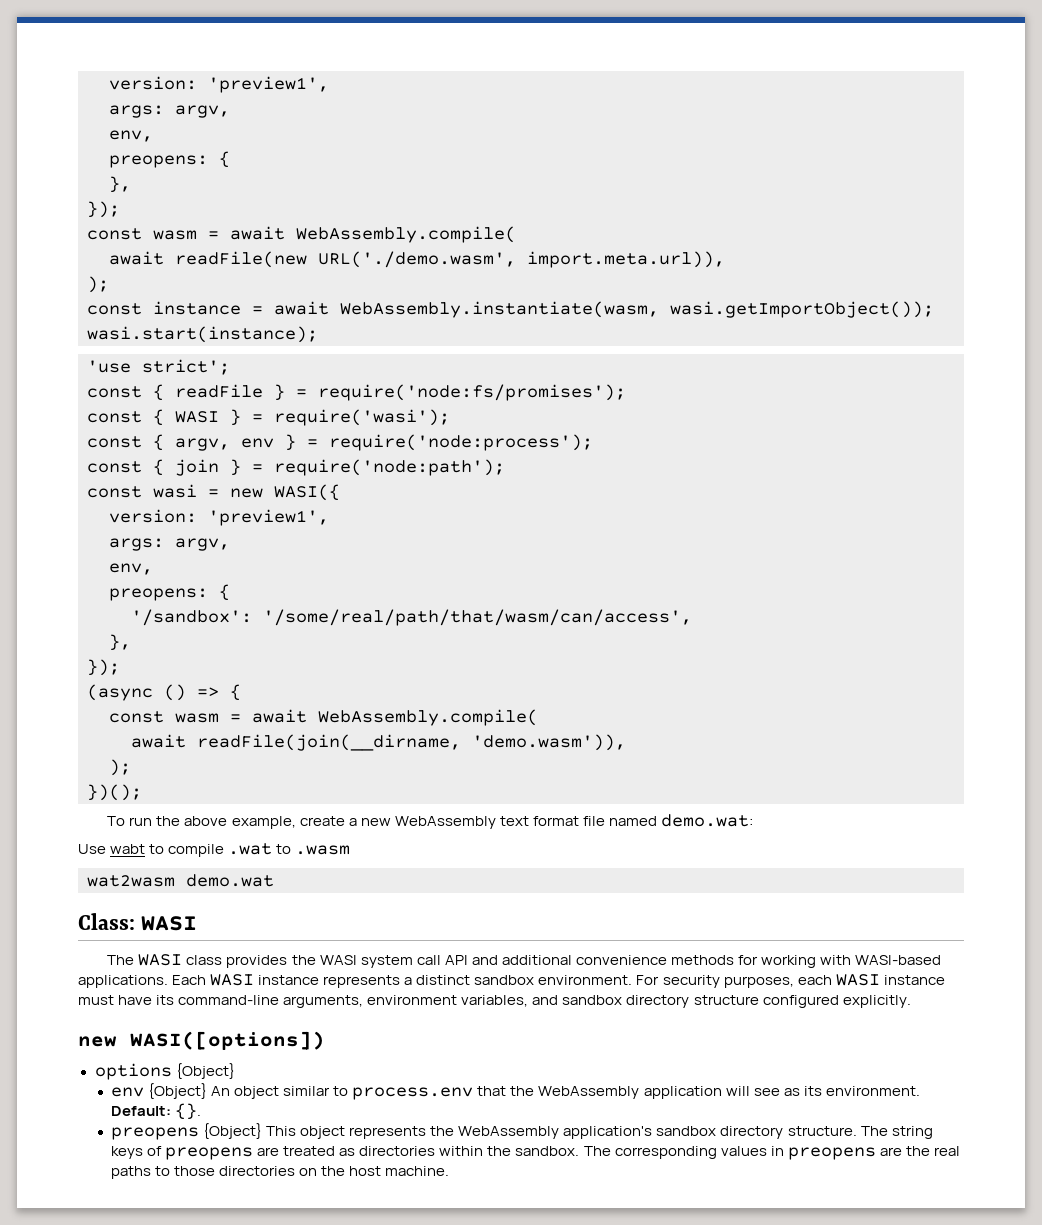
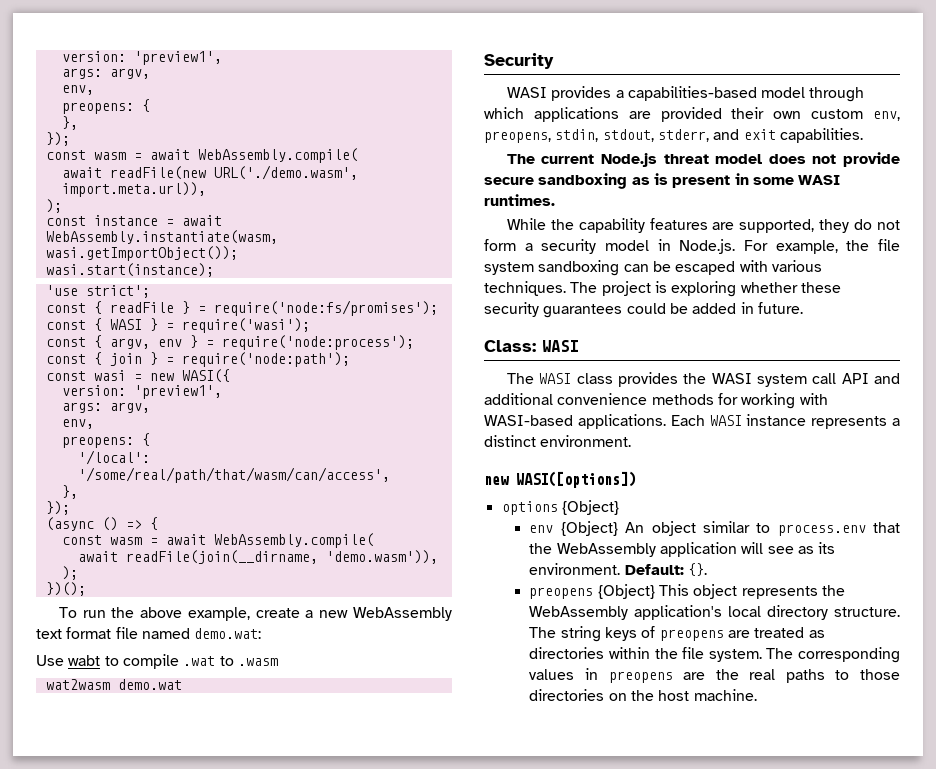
[131,609,252,626] '/sandbox': -> [77,450,150,465] '/local':
(274, 880) none -> [484,53,554,69] [506,86,865,102] [484,107,900,122] [484,128,863,143] [506,152,900,167] [484,173,841,189] [484,194,555,206] [506,218,900,233] [484,239,900,254] [484,260,822,276] [484,281,841,297] [484,302,803,318] // Security // WASI provides a capabilities-based model through which applications are provided their own custom env, preopens, stdin, stdout, stderr, and exit capabilities. // The current Node.js threat model does not provide secure sandboxing as is present in some WASI runtimes. // While the capability features are supported, they do not form a security model in Node.js. For example, the file system sandboxing can be escaped with various techniques. The project is exploring whether these security guarantees could be added in future.
[474,974,945,988] [78,995,911,1008] sandbox environment. For security purposes, each WASI instance must have its command-line arguments, environment variables, and sandbox directory structure configured explicitly. -> [540,435,632,447] environment.
[656,1126,717,1136] sandbox -> [728,606,762,617] local
[515,1146,580,1156] sandbox. -> [682,647,762,662] file system.

